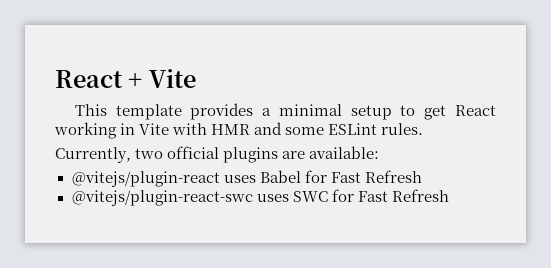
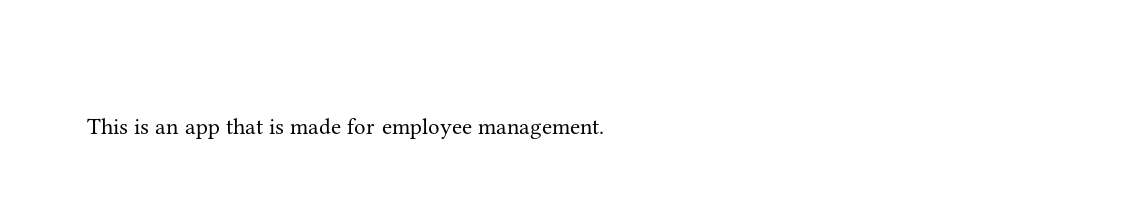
[55,69,196,88] [74,103,496,120] [54,122,424,139] [55,146,380,163] [71,170,422,187] [71,189,449,206] React + Vite // This template provides a minimal setup to get React working in Vite with HMR and some ESLint rules. // Currently, two official plugins are available: // @vitejs/plugin-react uses Babel for Fast Refresh // @vitejs/plugin-react-swc uses SWC for Fast Refresh -> [87,118,604,139] This is an app that is made for employee management.

